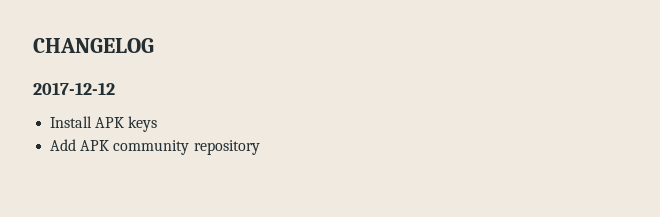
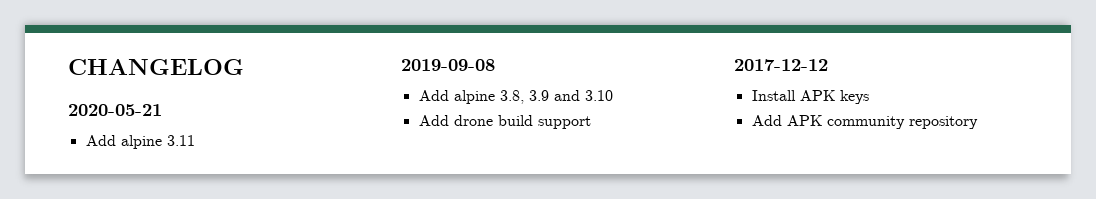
(154, 45) none -> [68,104,162,116] [85,135,195,149] [401,59,495,71] [418,90,613,104] [418,115,591,129] // 2020-05-21 // Add alpine 3.11 // 2019-09-08 // Add alpine 3.8, 3.9 and 3.10 // Add drone build support

